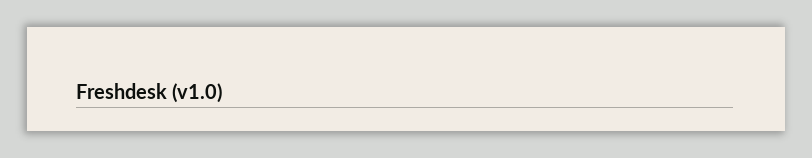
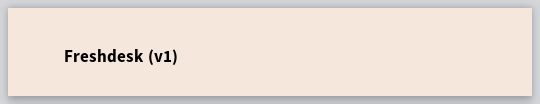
[172,83,223,103] (v1.0) -> [147,49,178,65] (v1)

